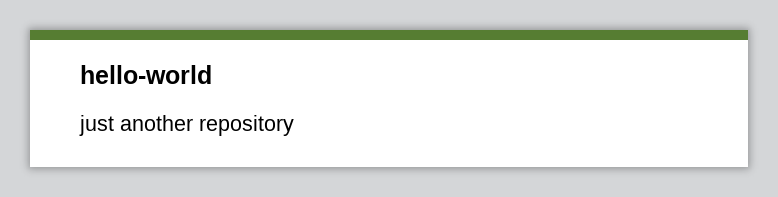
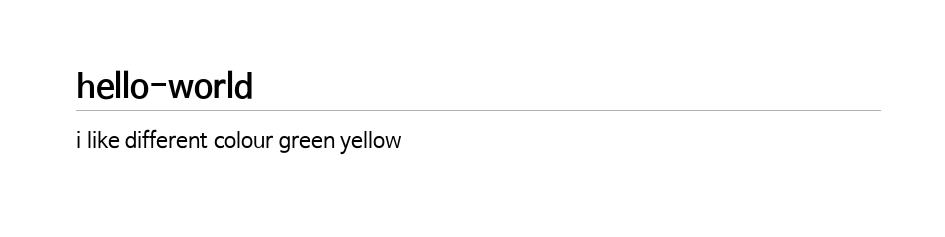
[79,115,294,136] just another repository -> [76,129,403,155] i like different colour green yellow

